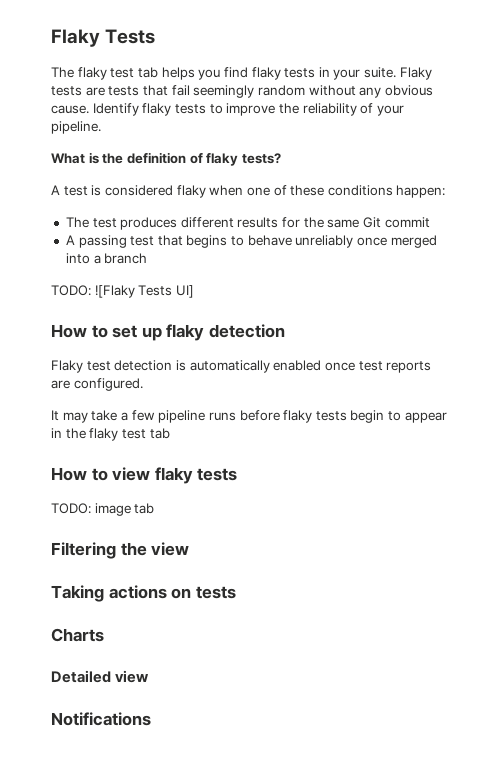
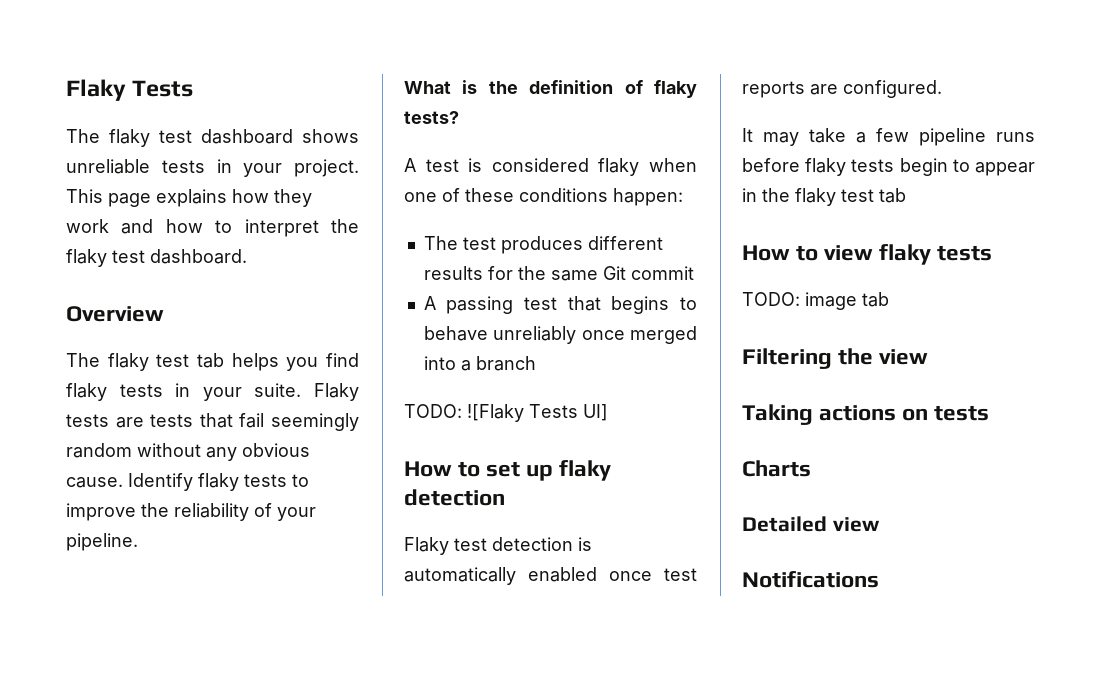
(156, 36) none -> [66,129,359,147] [66,159,359,177] [66,189,312,207] [66,219,359,237] [66,249,247,267] [66,306,164,322] // The flaky test dashboard shows unreliable tests in your project. This page explains how they work and how to interpret the flaky test dashboard. // Overview

